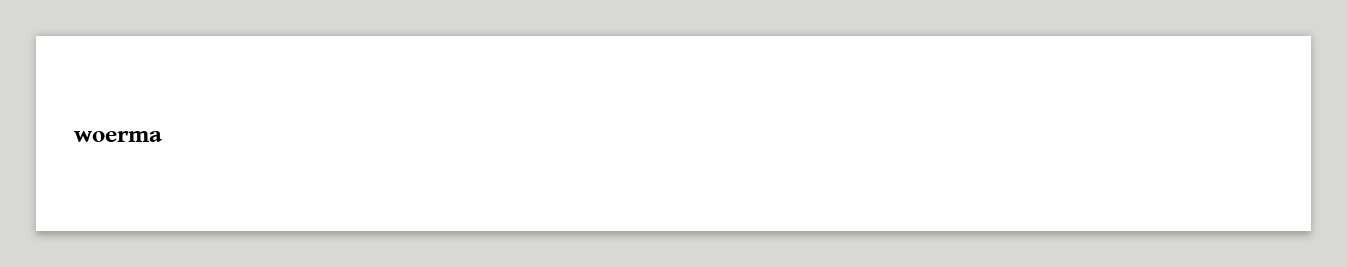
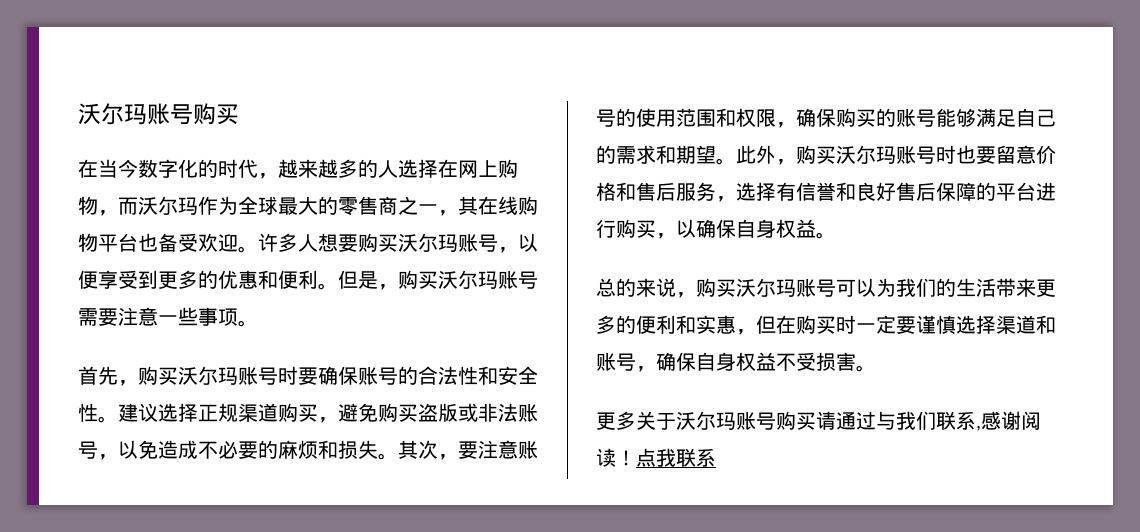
[74,131,162,142] woerma -> [78,103,239,125] [78,159,518,179] [78,196,538,216] [78,233,538,253] [78,270,538,290] [78,307,258,327] [78,366,538,386] [78,403,538,423] [78,440,538,460] [596,108,1056,128] [596,145,1056,165] [596,182,1056,202] [596,219,836,239] [596,278,1056,298] [596,315,1056,335] [596,352,876,372] [596,411,1041,431] [596,448,716,467] 沃尔玛账号购买 // 在当今数字化的时代，越来越多的人选择在网上购物，而沃尔玛作为全球最大的零售商之一，其在线购物平台也备受欢迎。许多人想要购买沃尔玛账号，以便享受到更多的优惠和便利。但是，购买沃尔玛账号需要注意一些事项。 // 首先，购买沃尔玛账号时要确保账号的合法性和安全性。建议选择正规渠道购买，避免购买盗版或非法账号，以免造成不必要的麻烦和损失。其次，要注意账号的使用范围和权限，确保购买的账号能够满足自己的需求和期望。此外，购买沃尔玛账号时也要留意价格和售后服务，选择有信誉和良好售后保障的平台进行购买，以确保自身权益。 // 总的来说，购买沃尔玛账号可以为我们的生活带来更多的便利和实惠，但在购买时一定要谨慎选择渠道和账号，确保自身权益不受损害。 // 更多关于沃尔玛账号购买请通过与我们联系,感谢阅读！点我联系

